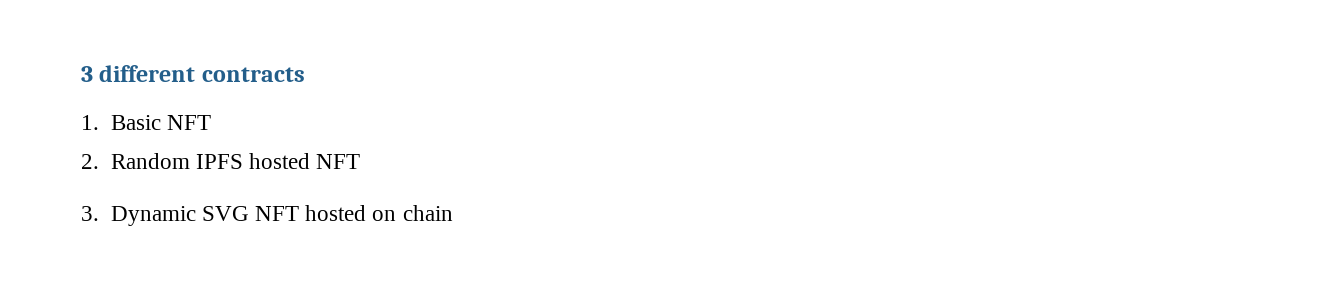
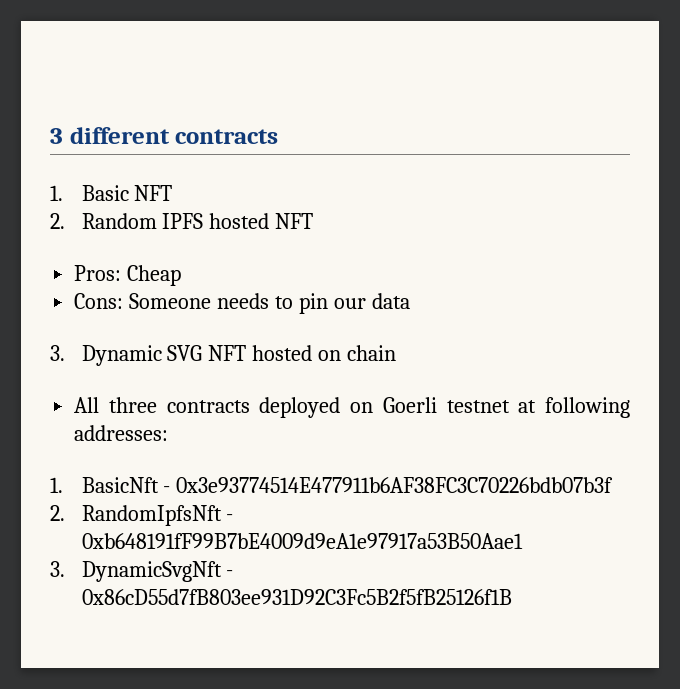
(361, 161) none -> [74,265,182,286] [74,293,410,314] // Pros: Cheap // Cons: Someone needs to pin our data
(453, 213) none -> [74,397,631,418] [74,425,169,441] [50,477,614,493] [50,505,234,526] [81,533,523,549] [50,561,234,582] [81,589,512,605] // All three contracts deployed on Goerli testnet at following addresses: // 1. BasicNft - 0x3e93774514E477911b6AF38FC3C70226bdb07b3f // 2. RandomIpfsNft - 0xb648191fF99B7bE4009d9eA1e97917a53B50Aae1 // 3. DynamicSvgNft - 0x86cD55d7fB803ee931D92C3Fc5B2f5fB25126f1B

